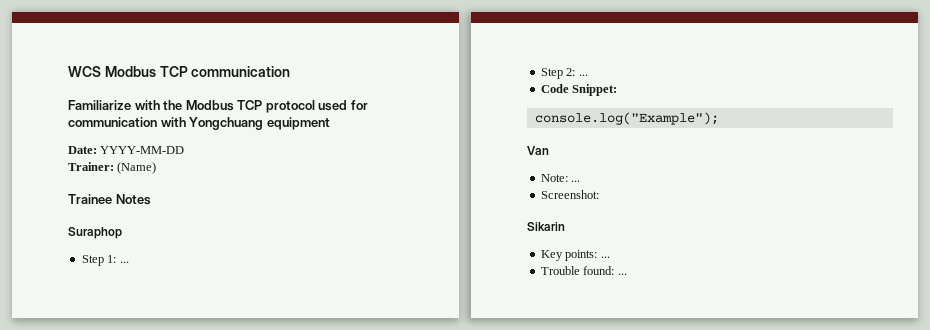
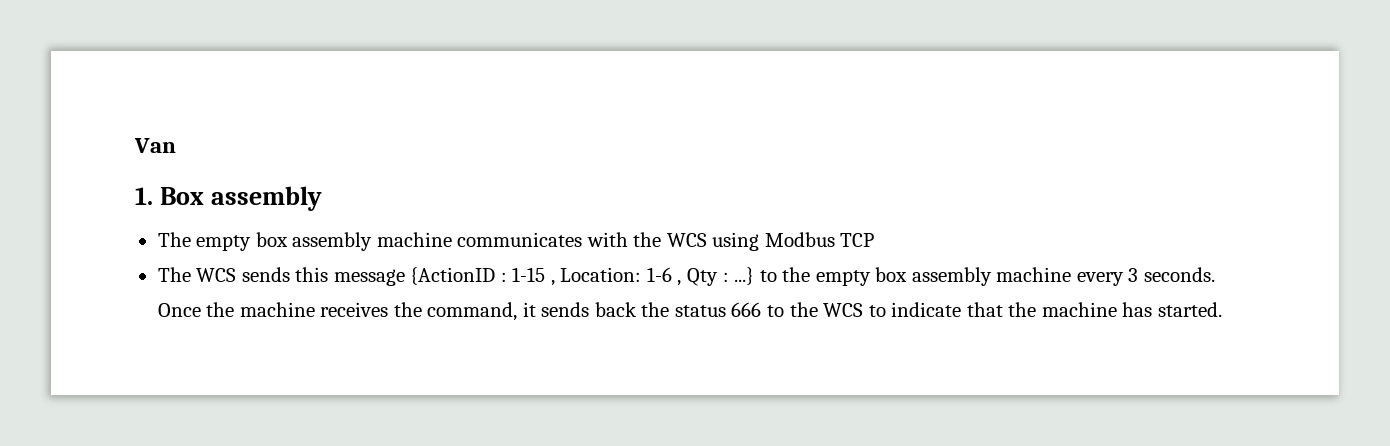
[68,66,291,77] [68,100,368,113] [68,117,330,130] [68,146,185,154] [68,162,157,174] [68,194,151,205] [68,227,122,239] [81,255,129,266] [540,68,588,79] [540,84,618,96] [534,112,719,125] [527,146,549,155] [540,174,581,182] [540,190,599,199] [527,222,565,231] [540,250,610,261] [540,266,627,275] WCS Modbus TCP communication // Familiarize with the Modbus TCP protocol used for communication with Yongchuang equipment // Date: YYYY-MM-DD // Trainer: (Name) // Trainee Notes // Suraphop // Step 1: ... // Step 2: ... // Code Snippet: // console.log("Example"); // Van // Note: ... // Screenshot: // Sikarin // Key points: ... // Trouble found: ... -> [134,138,176,153] [135,186,322,211] [157,232,875,251] [157,267,1215,286] [157,302,1222,321] Van // 1. Box assembly // The empty box assembly machine communicates with the WCS using Modbus TCP // The WCS sends this message {ActionID : 1-15 , Location: 1-6 , Qty : ...} to the empty box assembly machine every 3 seconds. Once the machine receives the command, it sends back the status 666 to the WCS to indicate that the machine has started.

